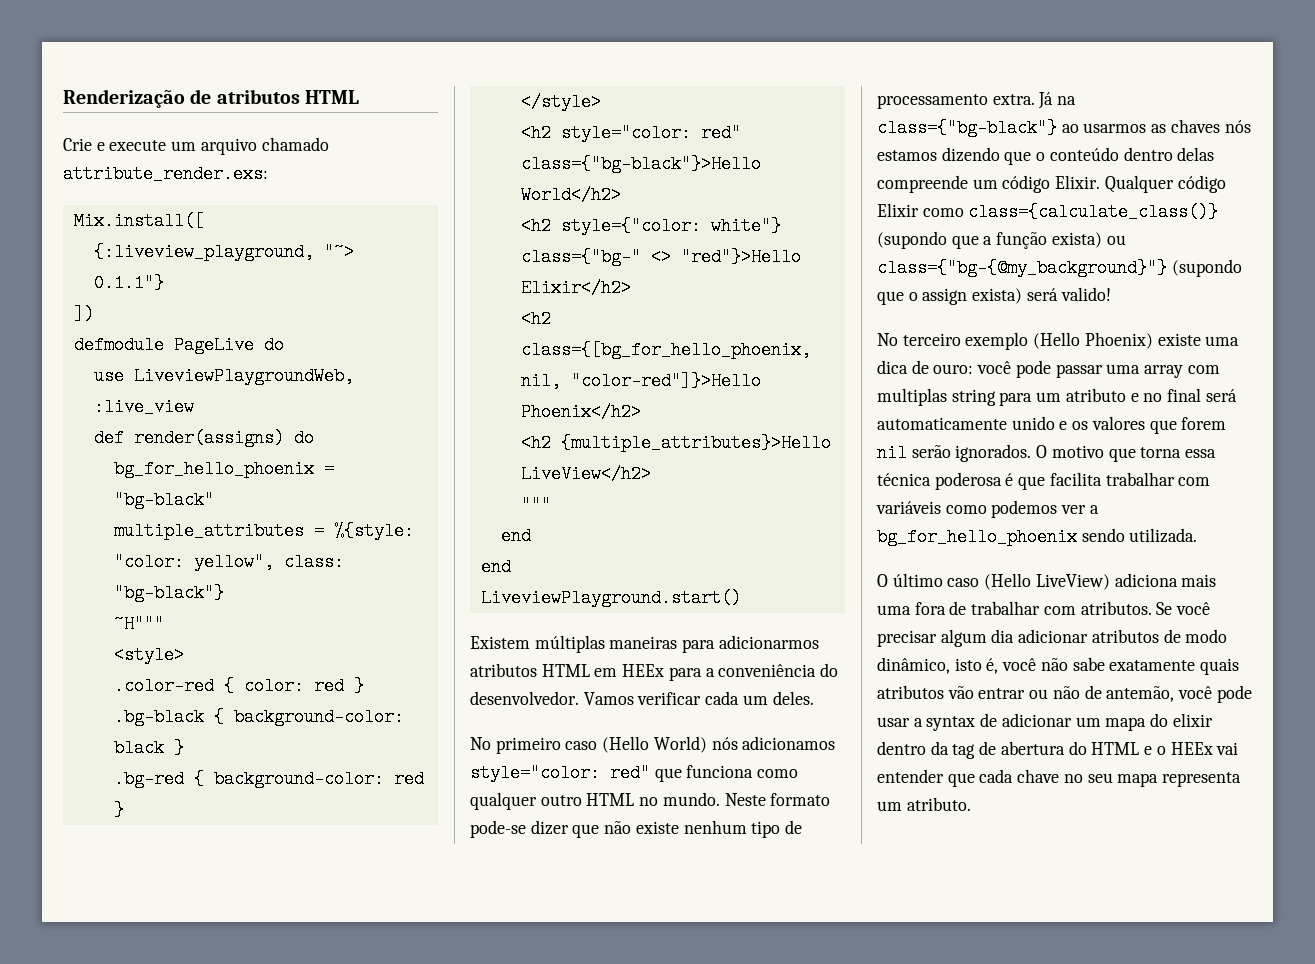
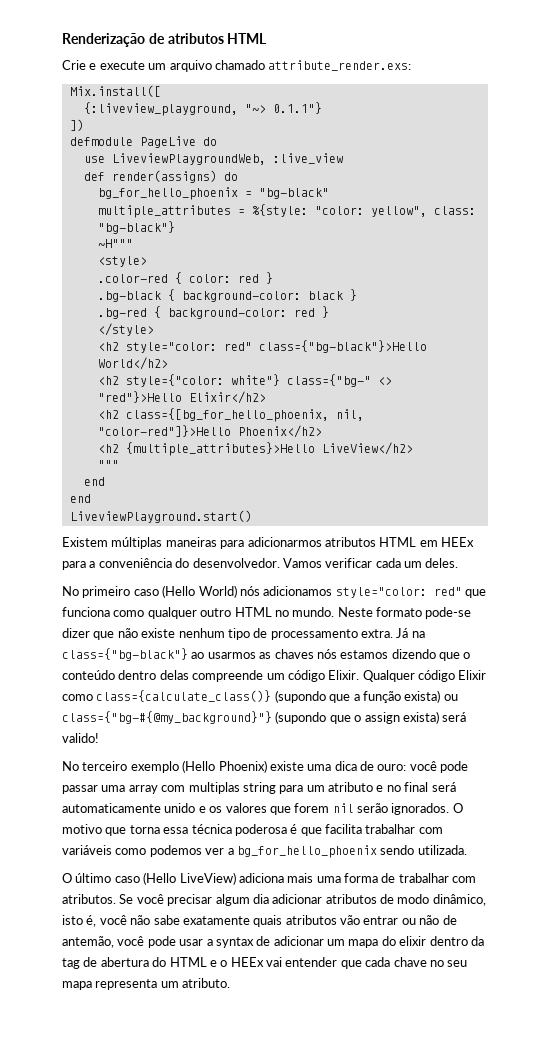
[877,259,1167,277] class={"bg-{@my_background}"} -> [62,711,272,724] class={"bg-#{@my_background}"}
[914,602,946,615] fora -> [344,873,378,883] forma

